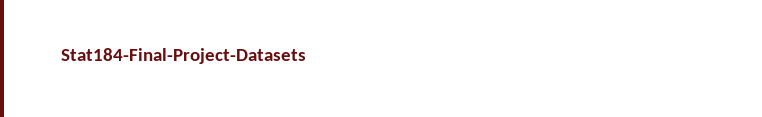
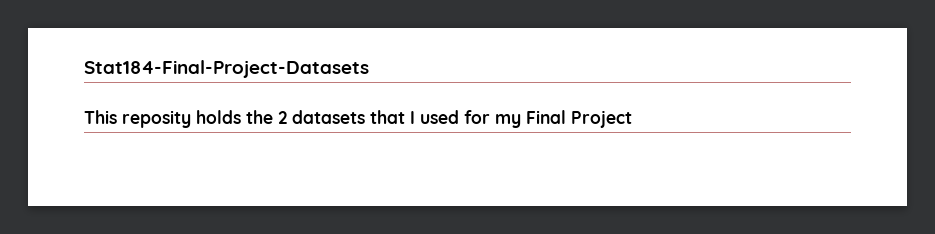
(306, 56) none -> [84,110,632,128] // This reposity holds the 2 datasets that I used for my Final Project

